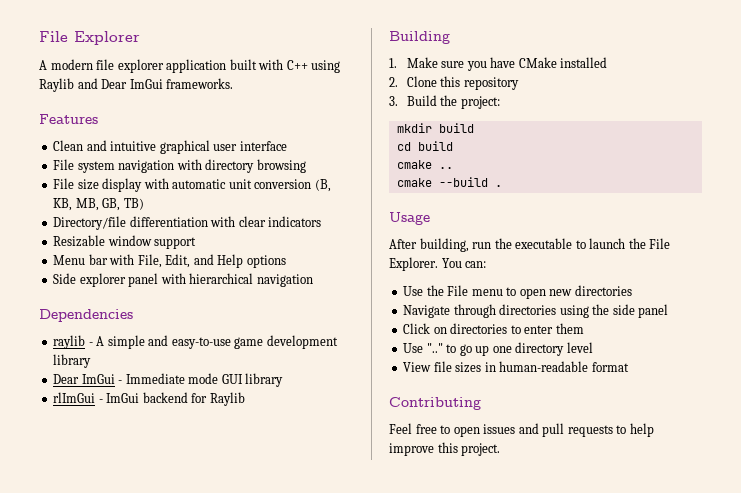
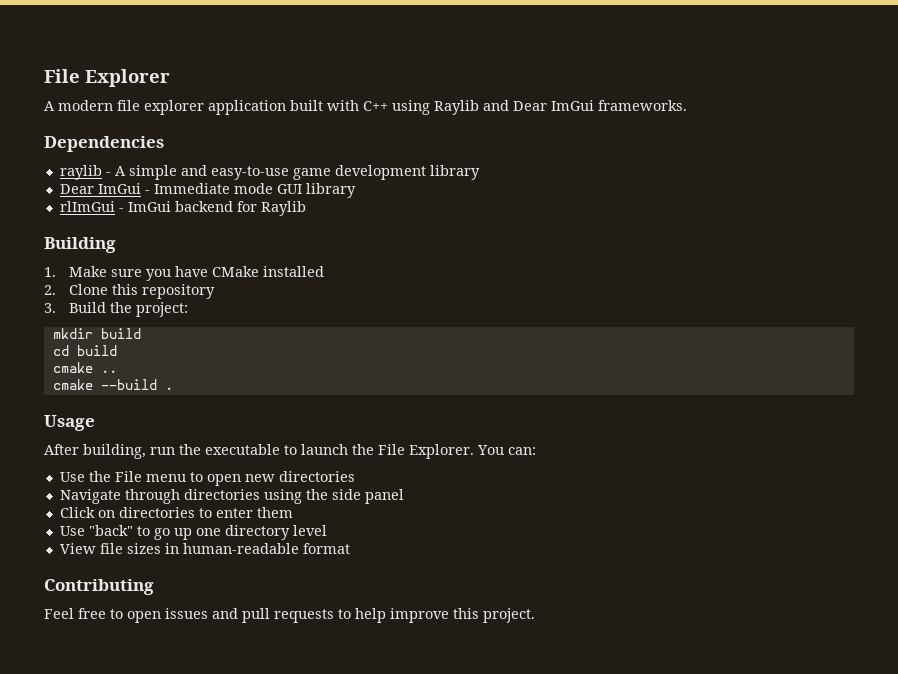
[39,114,98,124] [53,140,287,154] [53,159,306,173] [53,178,331,192] [53,198,144,211] [53,216,322,230] [53,235,197,249] [53,254,286,268] [53,273,313,287] // Features // Clean and intuitive graphical user interface // File system navigation with directory browsing // File size display with automatic unit conversion (B, KB, MB, GB, TB) // Directory/file differentiation with clear indicators // Resizable window support // Menu bar with File, Edit, and Help options // Side explorer panel with hierarchical navigation -> (687, 105) none
[426,343,443,353] ".." -> [88,525,133,536] "back"

